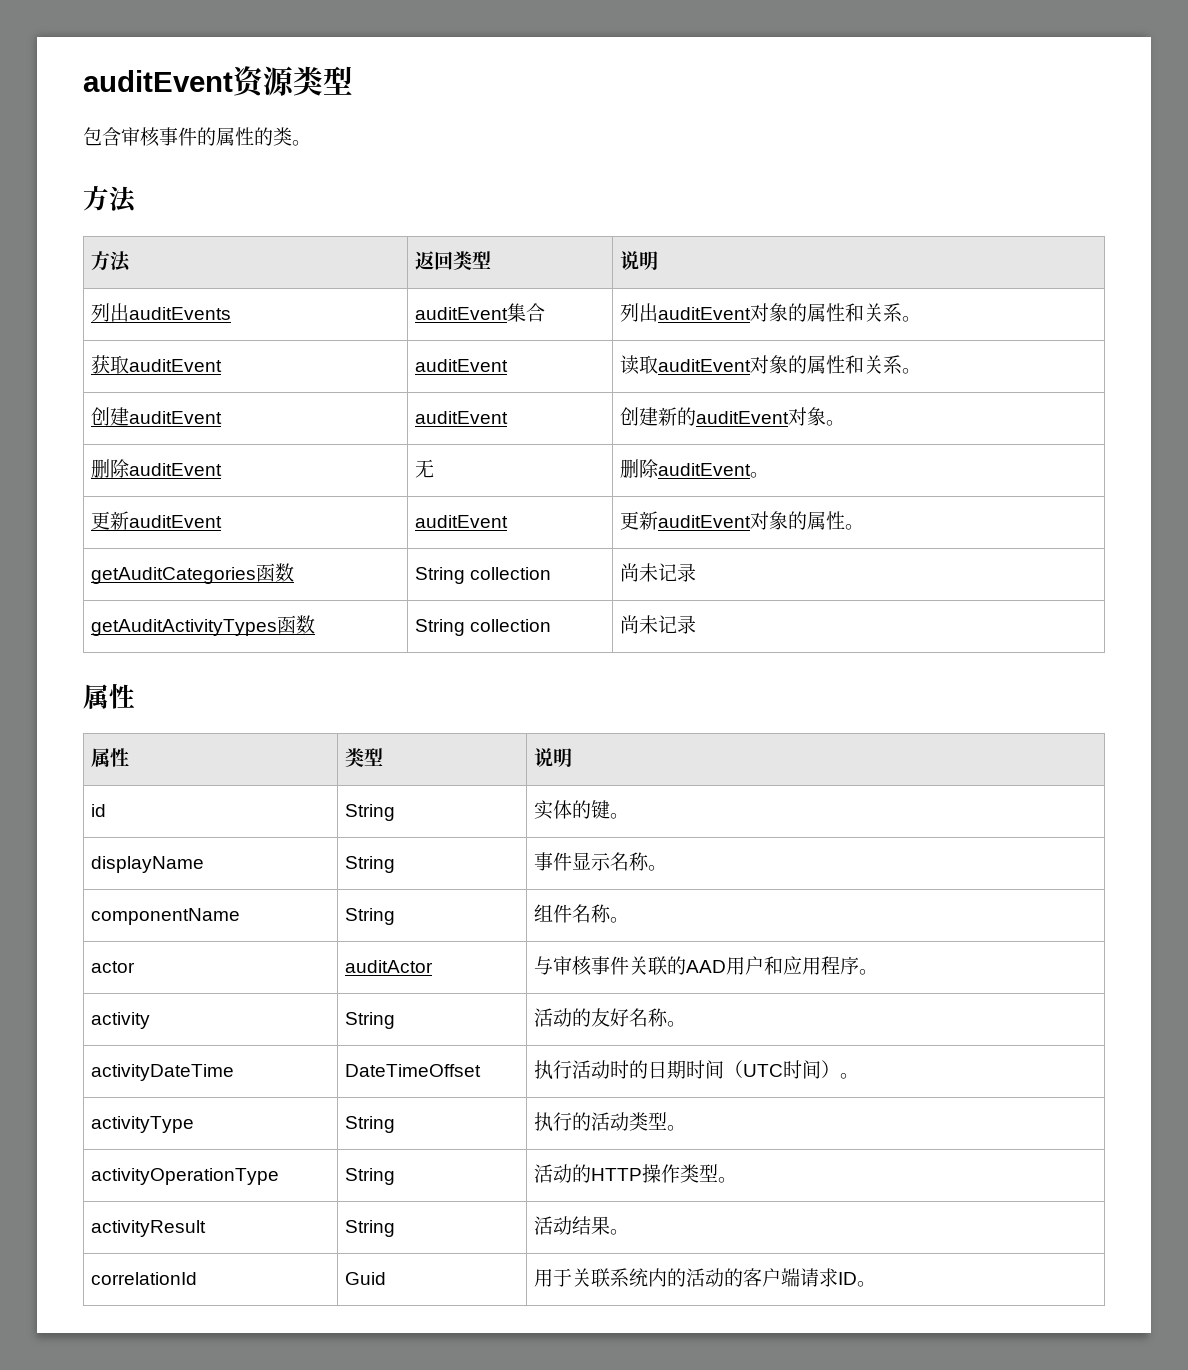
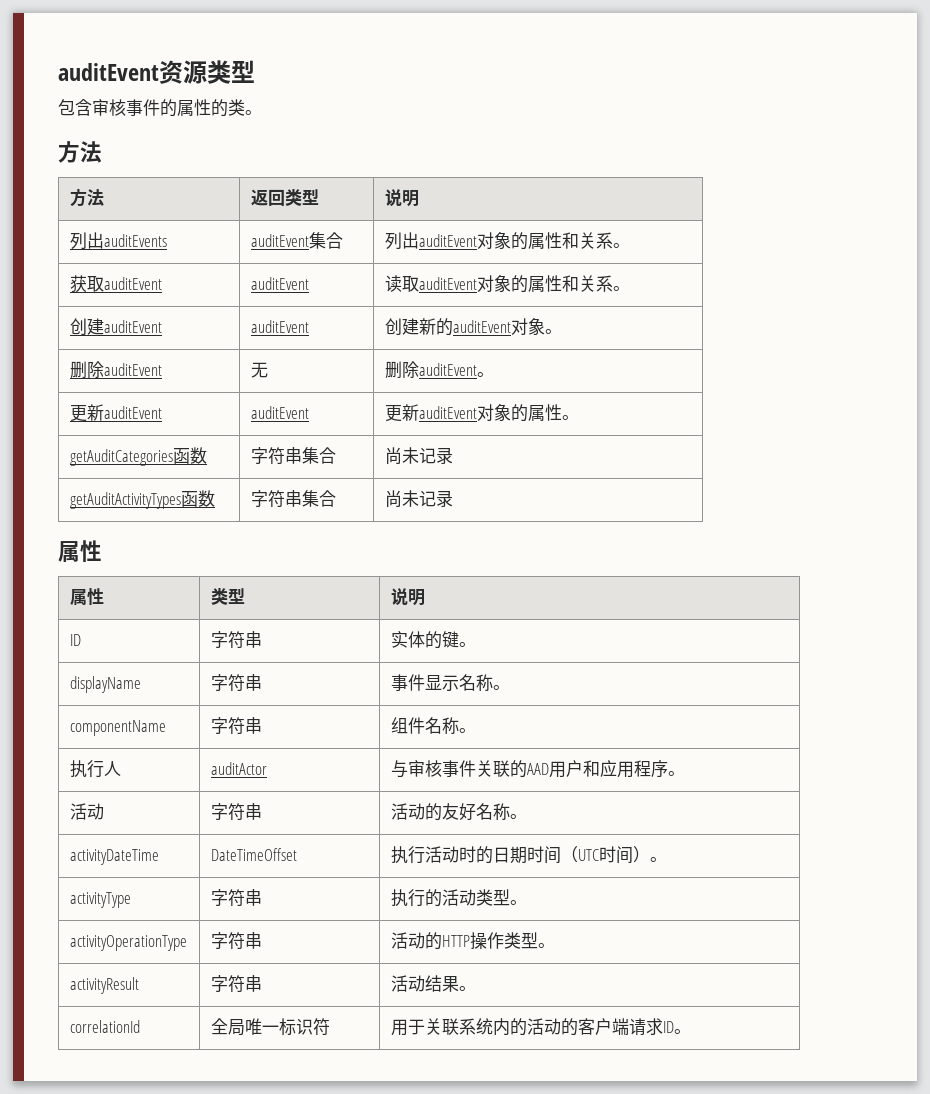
[415,567,552,584] String collection -> [250,447,336,465] 字符串集合
[415,619,552,636] String collection -> [250,490,336,508] 字符串集合
[91,804,107,817] [345,804,396,821] id | String -> [69,634,81,646] [210,631,262,649] ID | 字符串
[345,856,396,873] String -> [210,674,262,692] 字符串
[345,908,396,925] String -> [210,717,262,735] 字符串
[91,961,136,973] actor -> [69,760,121,778] 执行人
[91,1012,151,1029] [345,1012,396,1029] activity | String -> [69,803,104,820] [210,803,262,821] 活动 | 字符串
[345,1116,396,1133] String -> [210,889,262,907] 字符串
[345,1168,396,1185] String -> [210,932,262,950] 字符串
[345,1220,396,1237] String -> [210,975,262,993] 字符串
[345,1272,387,1285] Guid -> [210,1018,330,1036] 全局唯一标识符

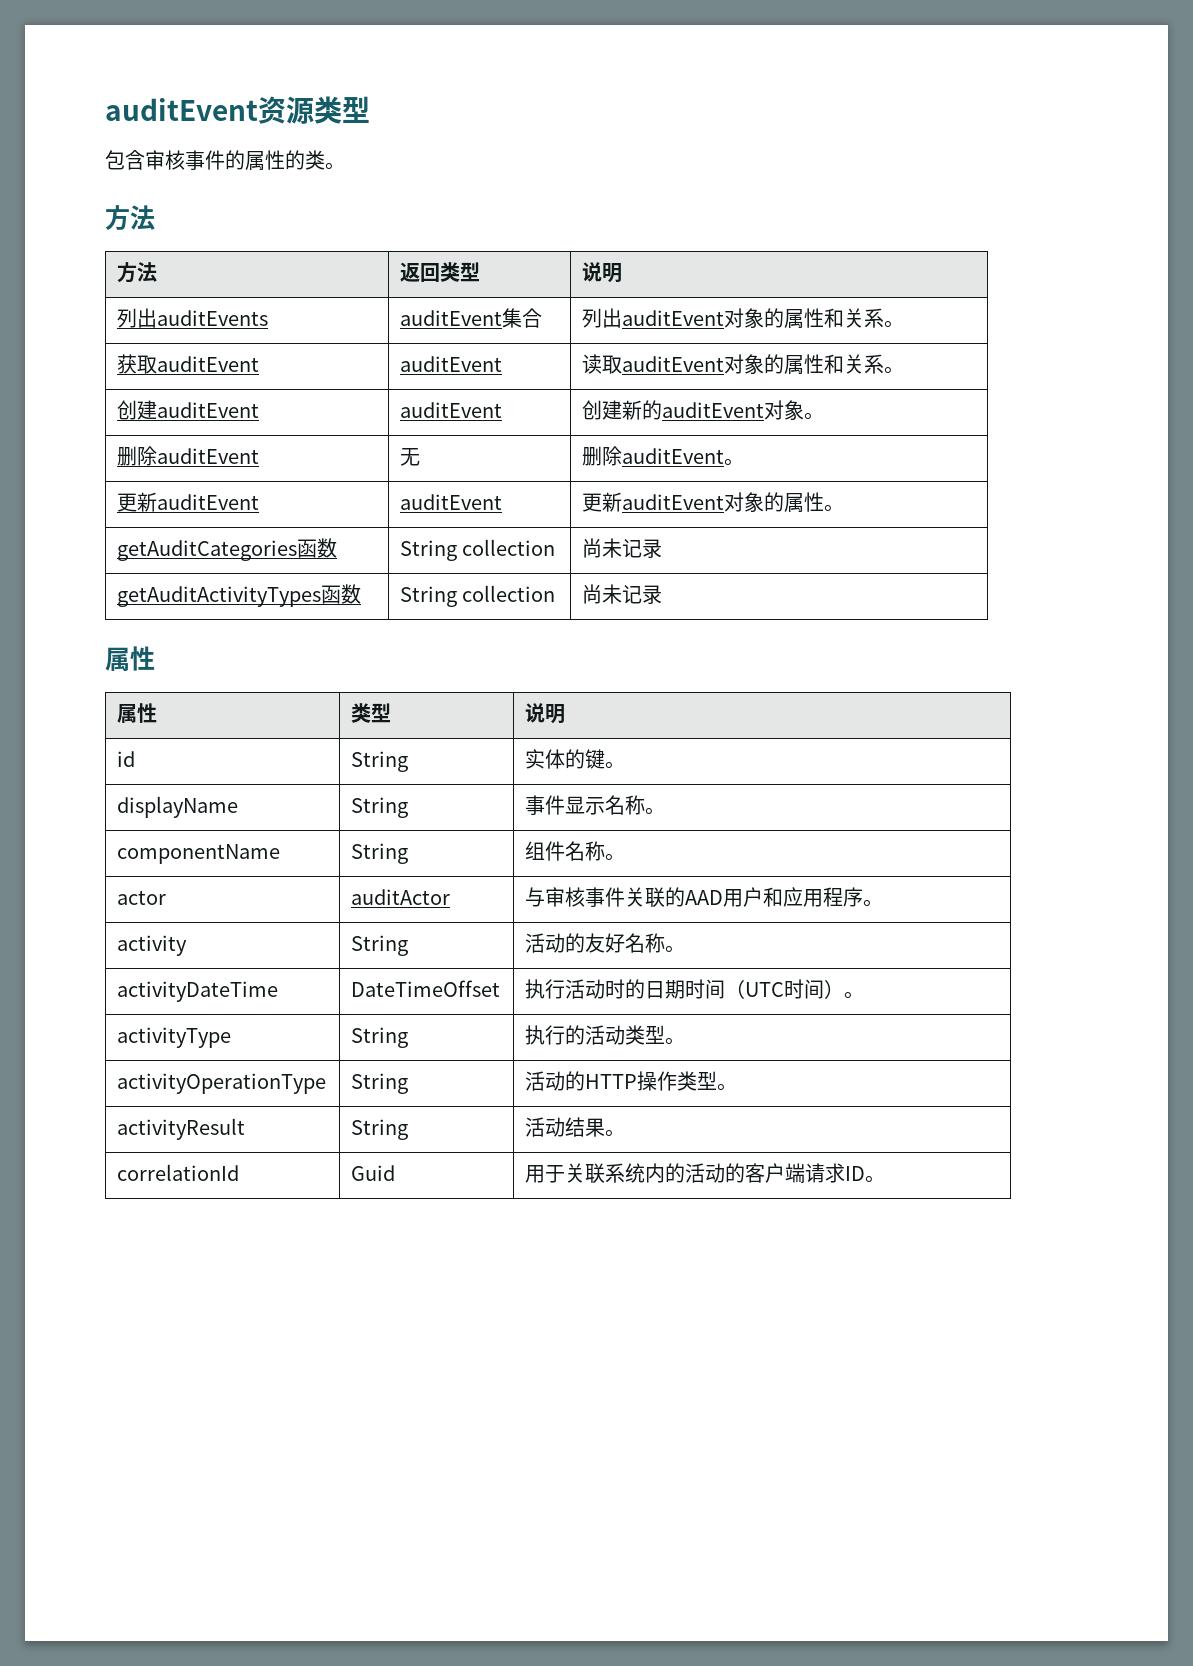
[250,447,336,465] 字符串集合 -> [400,539,556,561] String collection
[250,490,336,508] 字符串集合 -> [400,585,556,607] String collection
[69,634,81,646] [210,631,262,649] ID | 字符串 -> [117,751,136,767] [351,751,409,772] id | String
[210,674,262,692] 字符串 -> [351,797,409,818] String
[210,717,262,735] 字符串 -> [351,843,409,864] String
[69,760,121,778] 执行人 -> [117,890,167,905] actor
[69,803,104,820] [210,803,262,821] 活动 | 字符串 -> [117,935,188,956] [351,935,409,956] activity | String
[210,889,262,907] 字符串 -> [351,1027,409,1048] String
[210,932,262,950] 字符串 -> [351,1073,409,1094] String
[210,975,262,993] 字符串 -> [351,1119,409,1140] String
[210,1018,330,1036] 全局唯一标识符 -> [351,1165,396,1181] Guid

